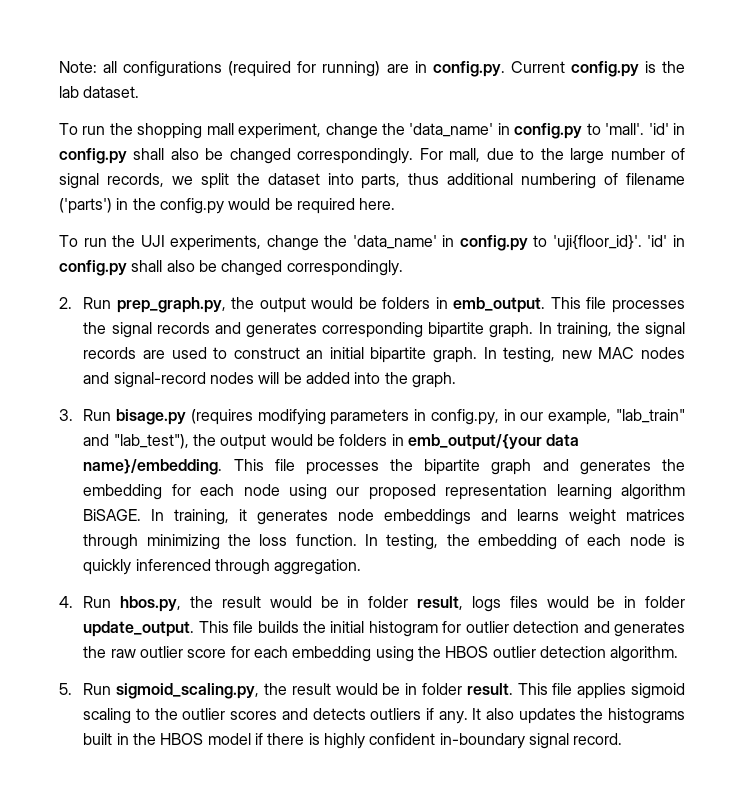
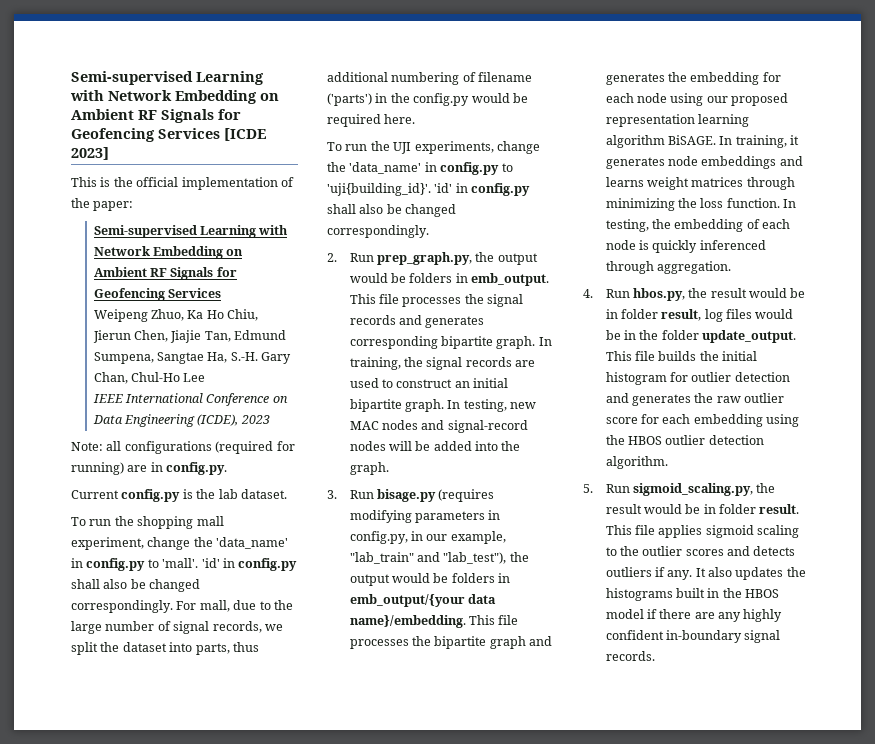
(59, 67) none -> [71,71,264,85] [70,90,279,104] [71,109,241,123] [71,128,266,142] [71,147,109,160] [71,177,294,190] [71,198,134,211] [93,225,289,238] [93,246,244,259] [93,267,237,280] [93,288,221,301] [93,309,259,322] [92,330,287,343] [93,352,292,364] [93,372,206,384] [92,393,288,406] [92,414,270,427] Semi-supervised Learning with Network Embedding on Ambient RF Signals for Geofencing Services [ICDE 2023] // This is the official implementation of the paper: // Semi-supervised Learning with Network Embedding on Ambient RF Signals for Geofencing Services // Weipeng Zhuo, Ka Ho Chiu, Jierun Chen, Jiajie Tan, Edmund Sumpena, Sangtae Ha, S.-H. Gary Chan, Chul-Ho Lee // IEEE International Conference on Data Engineering (ICDE), 2023 //
(505, 69) none -> (228, 468) //
[552,234,642,251] 'uji{floor_id}'. -> [327,183,431,196] 'uji{building_id}'.
[471,596,501,612] logs -> [704,309,723,322] log
(637, 602) none -> [639,330,659,340] the
[308,733,320,745] is -> [694,612,742,622] are any
[573,733,623,745] record. -> [605,651,655,661] records.

